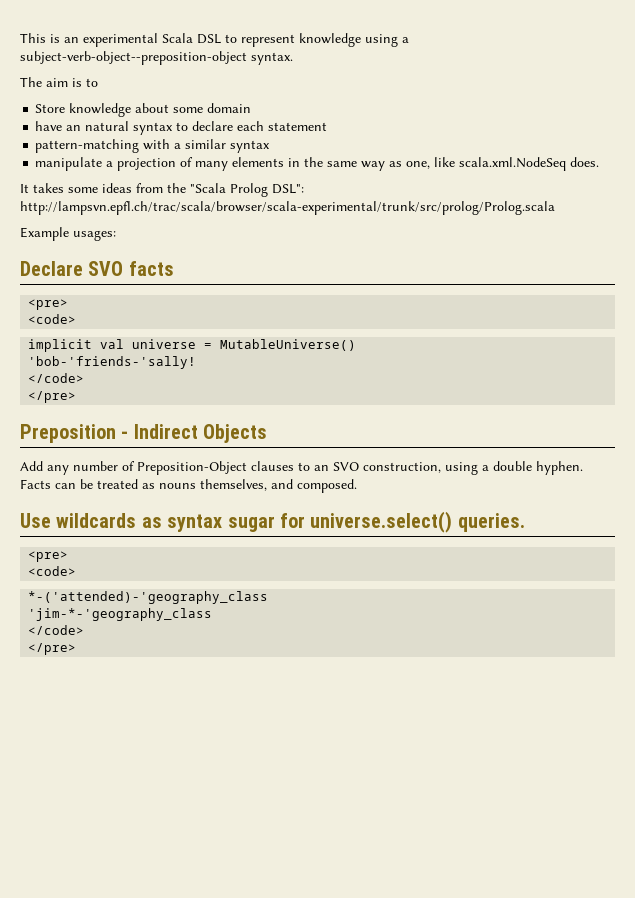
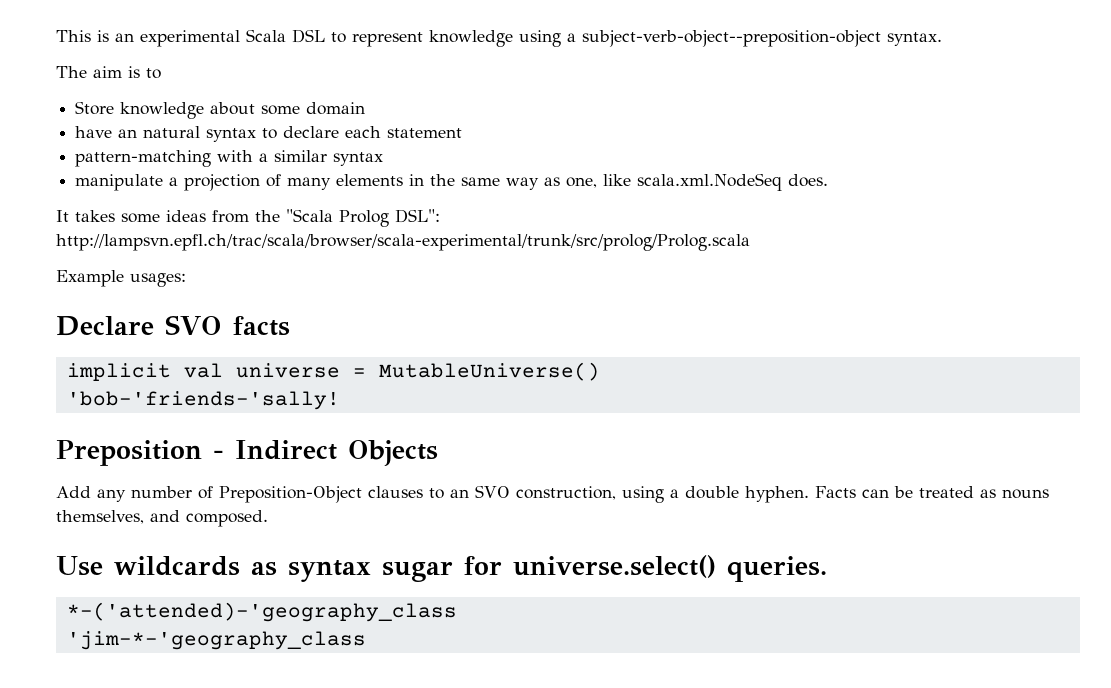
[28,299,69,310] [28,314,77,324] // <pre> // <code> -> (290, 326) none
[28,373,85,383] [28,391,77,403] // </code> // </pre> -> (340, 400) none
[28,551,69,562] [28,566,77,576] // <pre> // <code> -> (827, 569) none
[28,625,85,635] [28,643,77,655] // </code> // </pre> -> (366, 640) none

